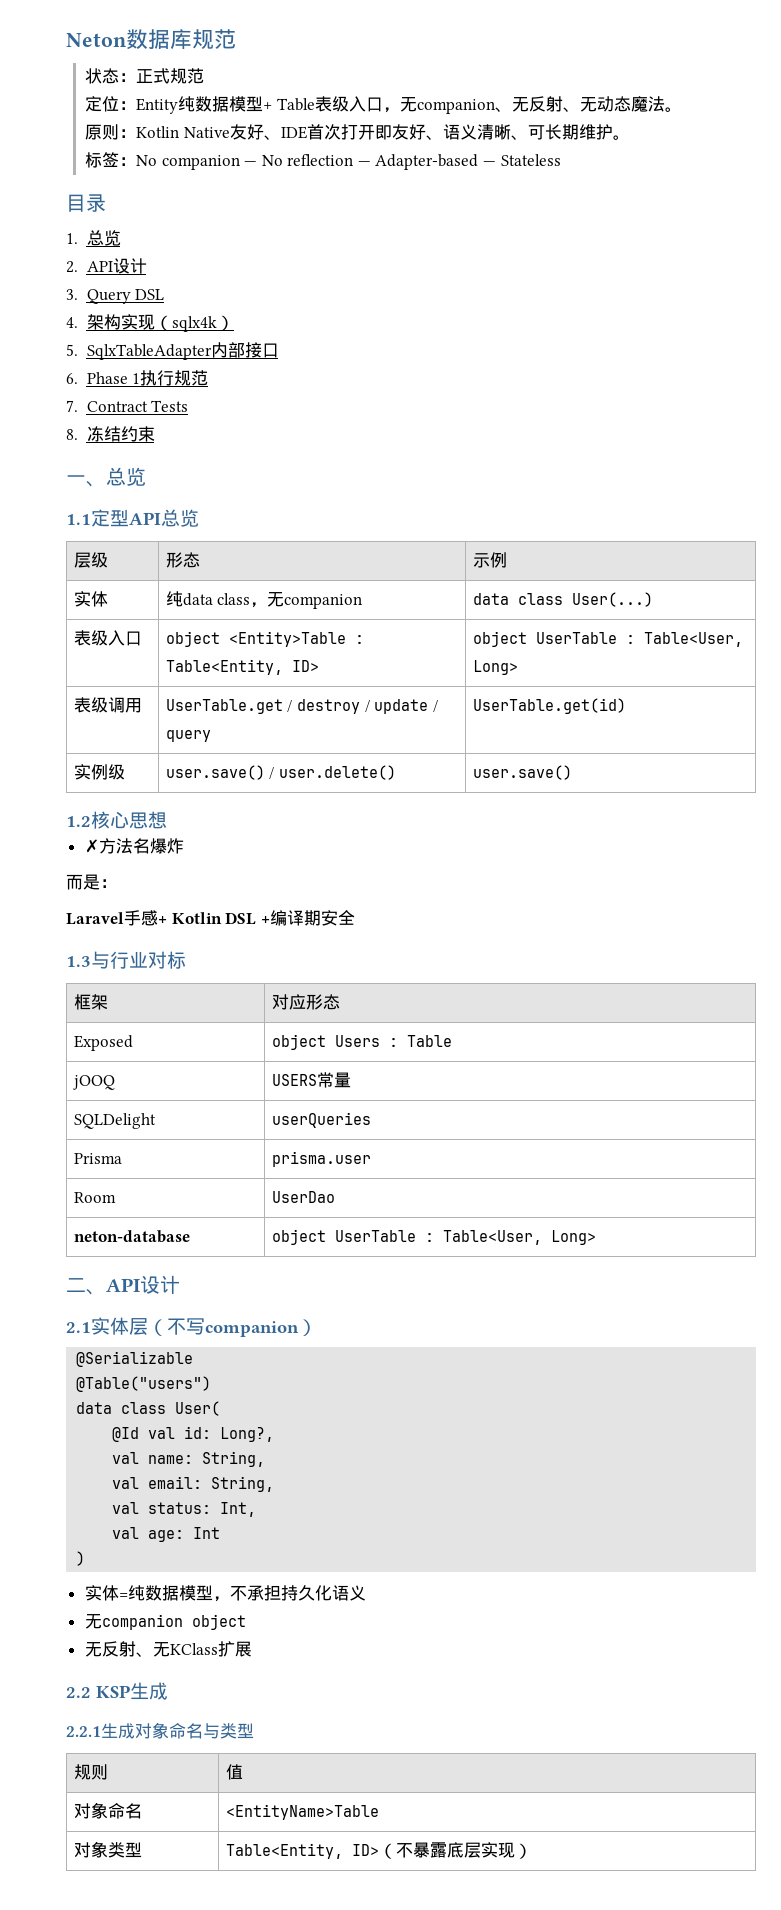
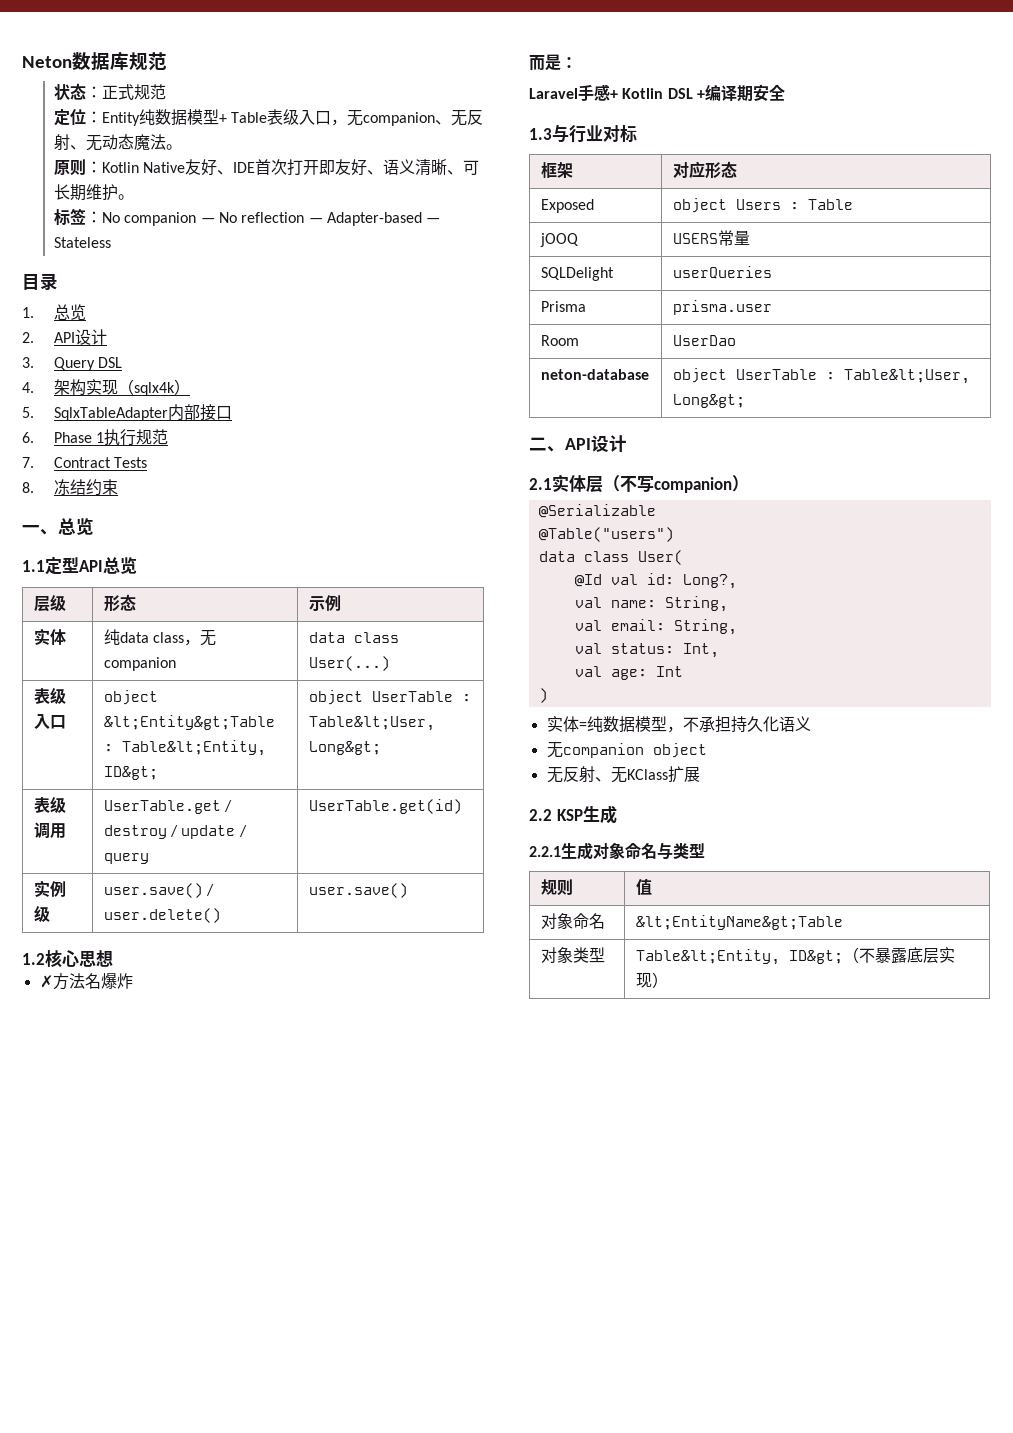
[228,631,364,647] [165,659,319,675] [472,631,743,647] [472,660,518,675] <Entity>Table : Table<Entity, ID> | object UserTable : Table<User, Long> -> [103,715,275,730] [103,740,266,756] [103,766,158,780] [308,690,471,705] [308,716,435,731] [308,741,381,755] &lt;Entity&gt;Table : Table&lt;Entity, ID&gt; | object UserTable : Table&lt;User, Long&gt;
[442,1230,596,1245] Table<User, Long> -> [843,369,970,384] [672,394,745,408] Table&lt;User, Long&gt;
[225,1804,379,1820] <EntityName>Table -> [635,915,843,930] &lt;EntityName&gt;Table
[225,1843,379,1859] Table<Entity, ID> -> [635,949,843,965] Table&lt;Entity, ID&gt;

